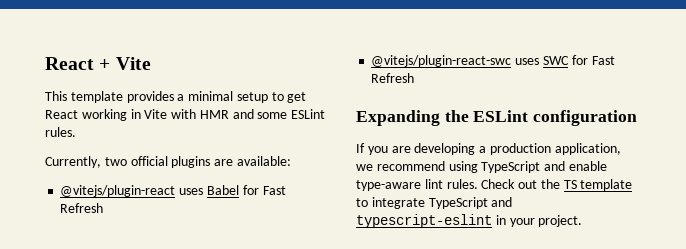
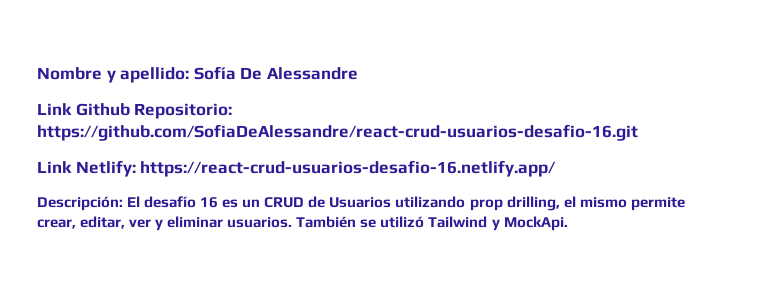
[45,57,151,70] [45,91,307,103] [45,109,326,121] [45,127,76,137] [45,156,291,168] [60,185,286,197] [60,203,104,213] [371,55,615,67] [371,73,415,83] [356,110,638,126] [356,143,621,155] [356,161,607,173] [356,179,633,191] [356,197,513,209] [356,214,583,228] React + Vite // This template provides a minimal setup to get React working in Vite with HMR and some ESLint rules. // Currently, two official plugins are available: // @vitejs/plugin-react uses Babel for Fast Refresh // @vitejs/plugin-react-swc uses SWC for Fast Refresh // Expanding the ESLint configuration // If you are developing a production application, we recommend using TypeScript and enable type-aware lint rules. Check out the TS template to integrate TypeScript and typescript-eslint in your project. -> [37,66,358,83] [37,103,233,119] [37,124,638,141] [37,160,557,177] [37,196,685,211] [37,216,568,231] Nombre y apellido: Sofía De Alessandre // Link Github Repositorio: https://github.com/SofiaDeAlessandre/react-crud-usuarios-desafio-16.git // Link Netlify: https://react-crud-usuarios-desafio-16.netlify.app/ // Descripción: El desafío 16 es un CRUD de Usuarios utilizando prop drilling, el mismo permite crear, editar, ver y eliminar usuarios. También se utilizó Tailwind y MockApi.

